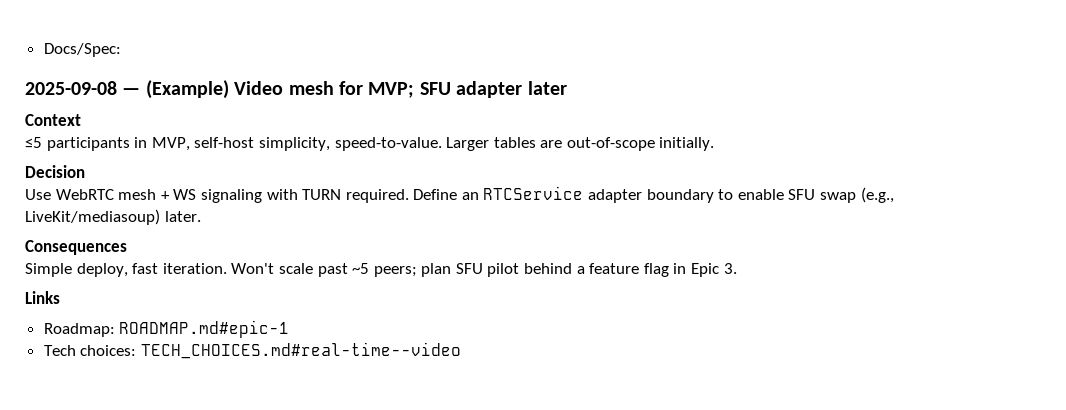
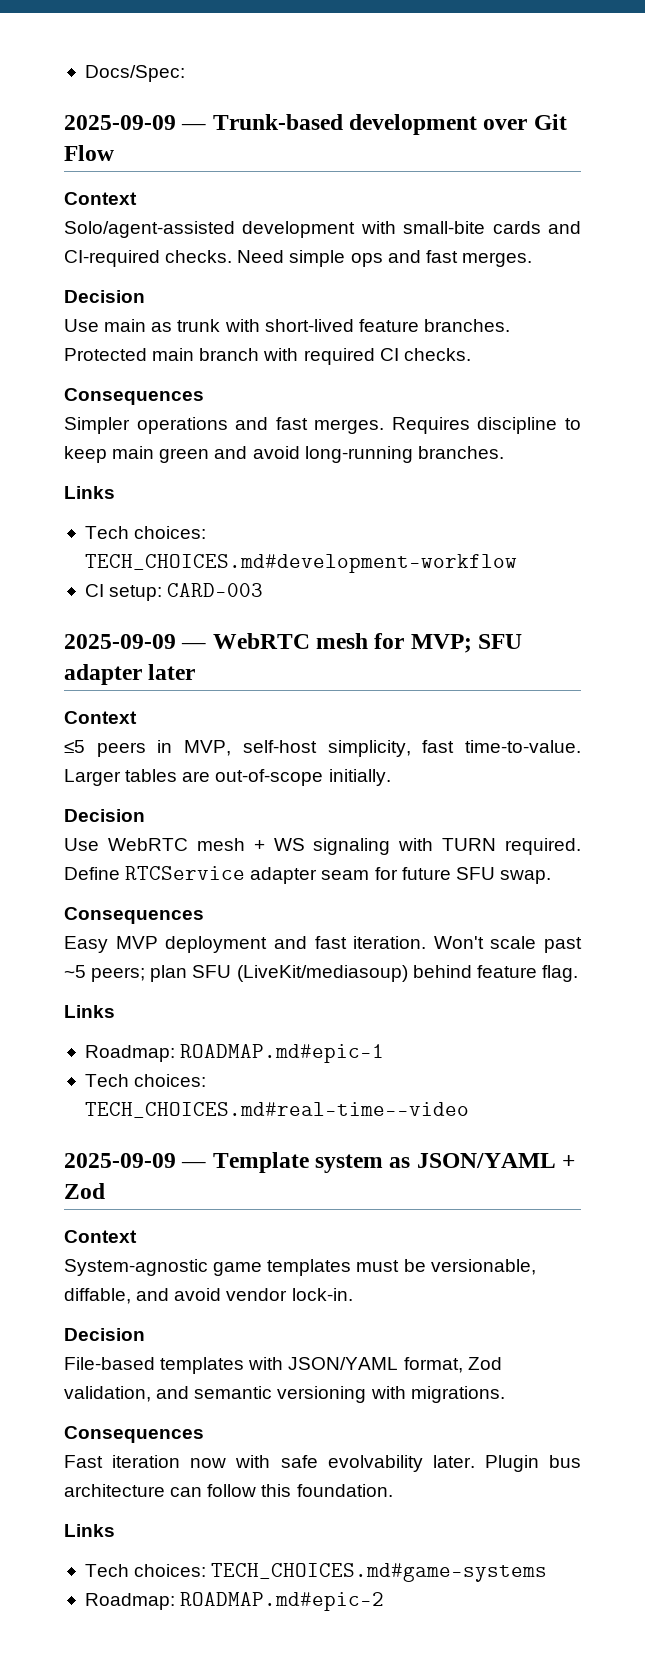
[25,80,284,99] 2025-09-08 — (Example) Video -> [64,114,567,135] [64,145,114,161] [64,192,137,205] [64,221,581,238] [64,250,532,267] [64,290,145,303] [64,319,510,332] [64,348,471,365] [64,388,204,405] [64,417,581,434] [64,446,504,463] [64,486,115,499] [84,526,207,539] [84,554,517,573] [84,583,264,601] [64,633,310,649] 2025-09-09 — Trunk-based development over Git Flow // Context // Solo/agent-assisted development with small-bite cards and CI-required checks. Need simple ops and fast merges. // Decision // Use main as trunk with short-lived feature branches. Protected main branch with required CI checks. // Consequences // Simpler operations and fast merges. Requires discipline to keep main green and avoid long-running branches. // Links // Tech choices: TECH_CHOICES.md#development-workflow // CI setup: CARD-003 // 2025-09-09 — WebRTC
[46,137,130,151] participants -> [96,742,146,757] peers
[334,137,442,151] speed-to-value. -> [422,740,581,753] fast time-to-value.
[461,192,479,200] an -> (120, 873) none
[646,187,894,203] [25,209,201,225] [25,240,127,255] [25,263,128,277] boundary to enable SFU swap (e.g., LiveKit/mediasoup) later. // Consequences // Simple deploy, -> [321,867,551,884] [64,907,204,924] [64,936,307,953] seam for future SFU swap. // Consequences // Easy MVP deployment and
[487,263,737,277] pilot behind a feature flag in Epic 3. -> [236,965,578,982] (LiveKit/mediasoup) behind feature flag.
(461, 350) none -> [64,1152,576,1173] [64,1183,105,1199] [64,1230,137,1243] [64,1259,536,1276] [64,1288,353,1304] [64,1328,145,1341] [64,1357,502,1374] [64,1386,505,1403] [64,1426,204,1443] [64,1455,581,1472] [64,1484,393,1497] [64,1524,115,1537] [84,1563,548,1582] [84,1592,385,1611] // 2025-09-09 — Template system as JSON/YAML + Zod // Context // System-agnostic game templates must be versionable, diffable, and avoid vendor lock-in. // Decision // File-based templates with JSON/YAML format, Zod validation, and semantic versioning with migrations. // Consequences // Fast iteration now with safe evolvability later. Plugin bus architecture can follow this foundation. // Links // Tech choices: TECH_CHOICES.md#game-systems // Roadmap: ROADMAP.md#epic-2

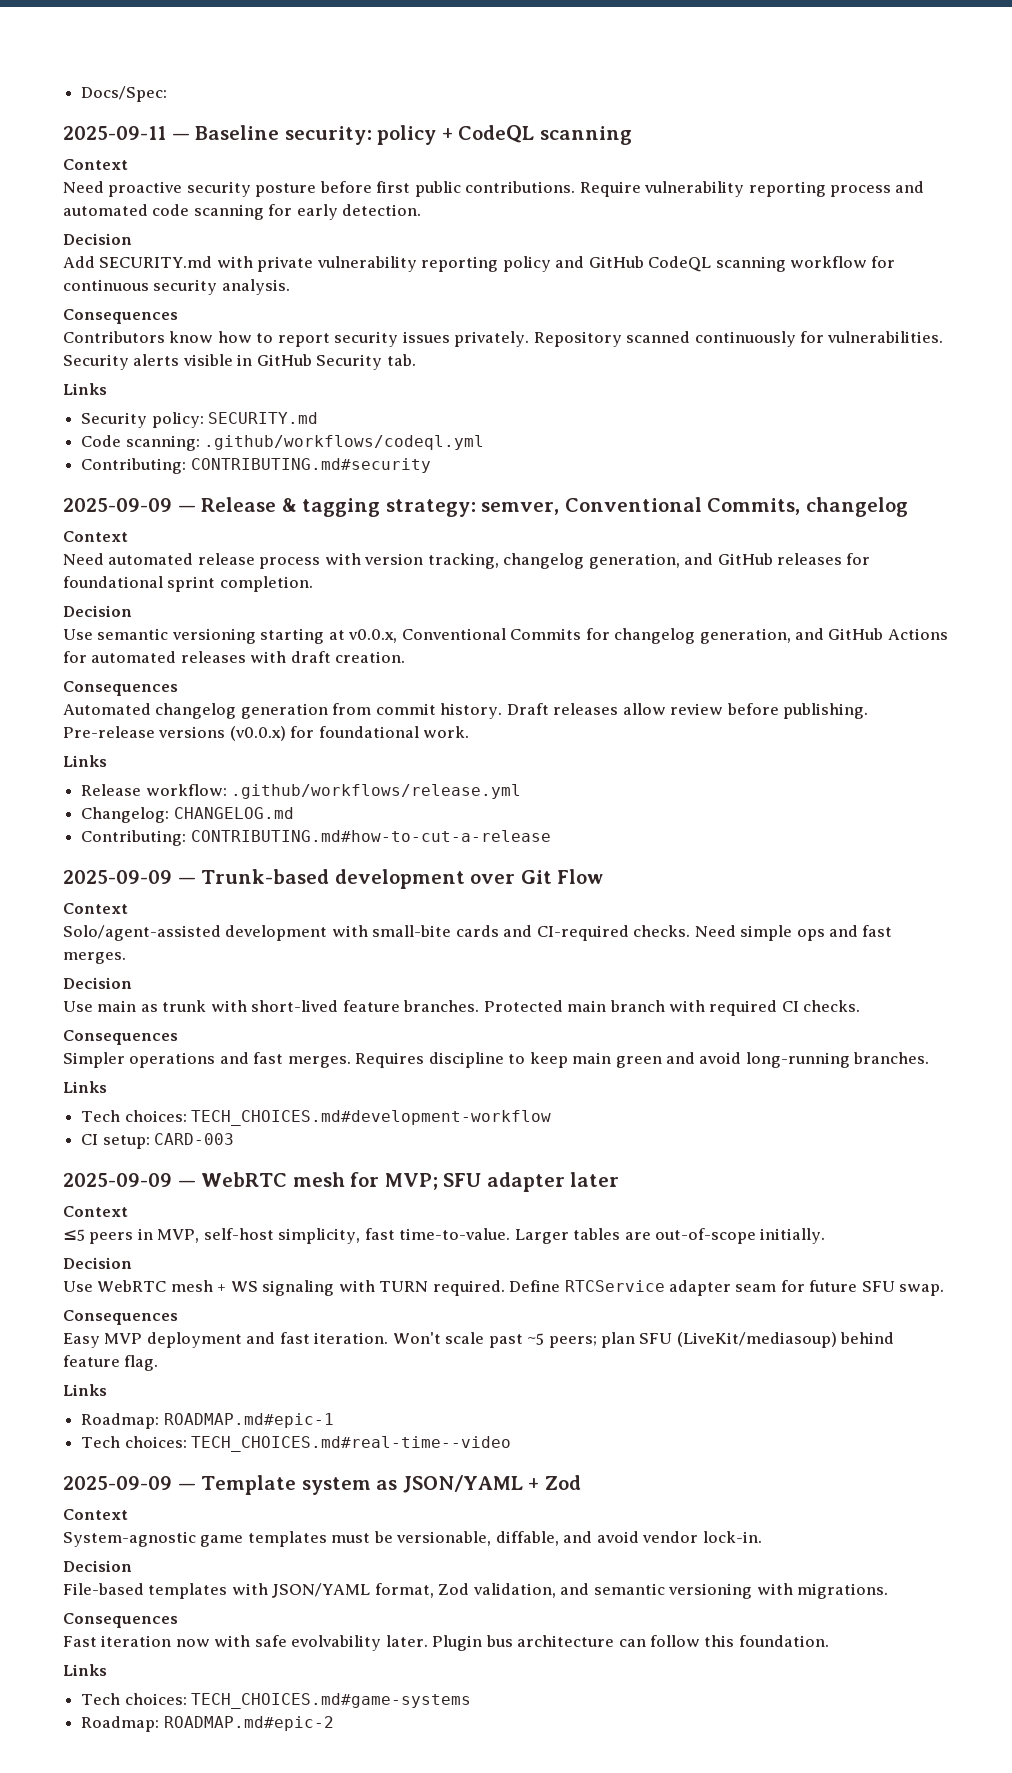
(185, 73) none -> [63,125,632,145] [63,159,128,170] [63,181,925,197] [63,204,422,220] [63,233,132,245] [63,256,896,272] [63,279,290,295] [63,309,178,324] [63,331,944,347] [63,354,416,370] [63,383,107,395] [81,412,319,428] [81,435,485,451] [81,458,431,474] [63,497,908,517] [63,531,128,542] [63,553,871,569] [63,576,313,592] [63,605,132,617] [63,628,948,644] [63,651,406,663] [63,681,178,696] [63,703,869,719] [63,726,470,741] [63,755,107,767] [81,784,522,799] [81,807,294,823] [81,830,551,846] // 2025-09-11 — Baseline security: policy + CodeQL scanning // Context // Need proactive security posture before first public contributions. Require vulnerability reporting process and automated code scanning for early detection. // Decision // Add SECURITY.md with private vulnerability reporting policy and GitHub CodeQL scanning workflow for continuous security analysis. // Consequences // Contributors know how to report security issues privately. Repository scanned continuously for vulnerabilities. Security alerts visible in GitHub Security tab. // Links // Security policy: SECURITY.md // Code scanning: .github/workflows/codeql.yml // Contributing: CONTRIBUTING.md#security // 2025-09-09 — Release & tagging strategy: semver, Conventional Commits, changelog // Context // Need automated release process with version tracking, changelog generation, and GitHub releases for foundational sprint completion. // Decision // Use semantic versioning starting at v0.0.x, Conventional Commits for changelog generation, and GitHub Actions for automated releases with draft creation. // Consequences // Automated changelog generation from commit history. Draft releases allow review before publishing. Pre-release versions (v0.0.x) for foundational work. // Links // Release workflow: .github/workflows/release.yml // Changelog: CHANGELOG.md // Contributing: CONTRIBUTING.md#how-to-cut-a-release

